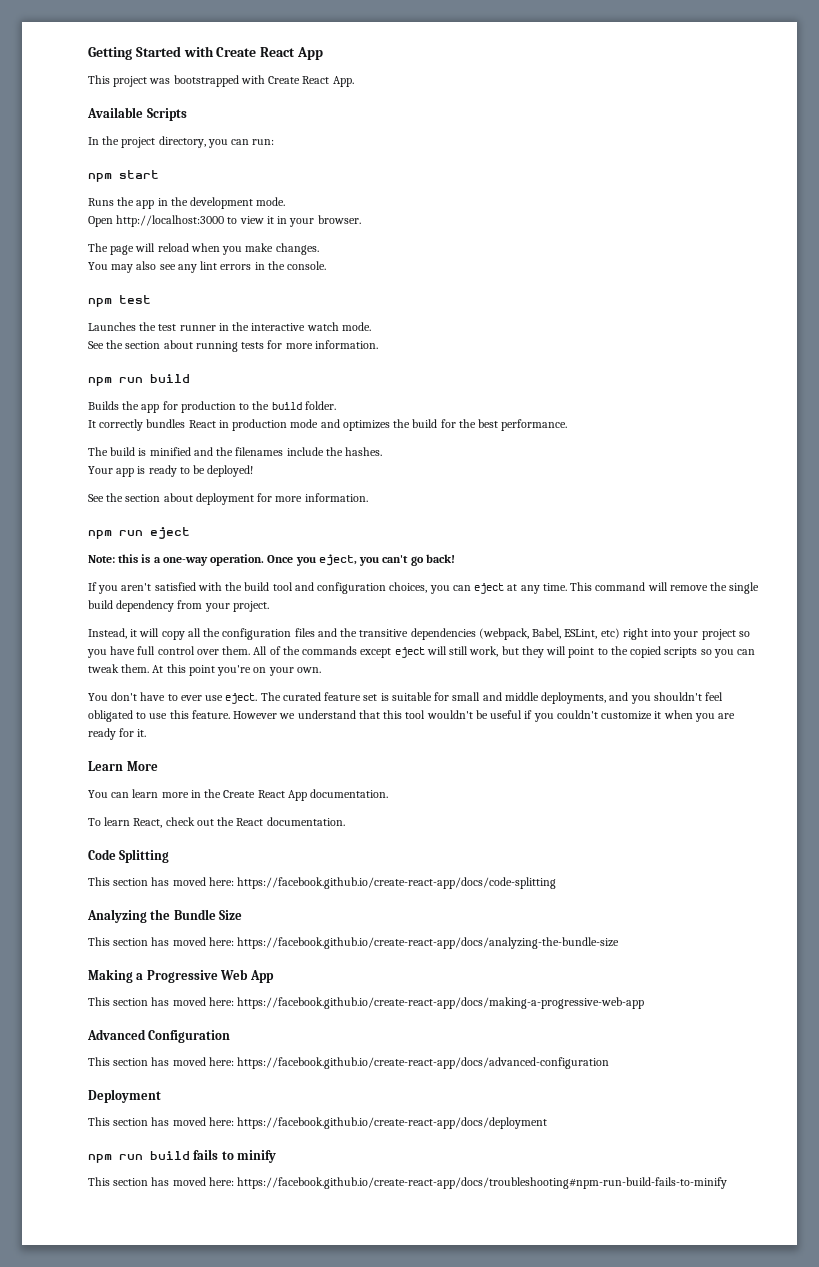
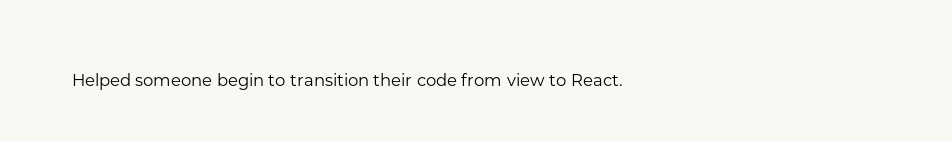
[88,46,323,60] [88,75,354,87] [87,107,187,121] [88,136,275,148] [88,170,159,182] [88,197,286,209] [88,215,361,227] [88,243,319,255] [88,261,327,273] [88,295,151,307] [88,322,371,331] [88,340,378,352] [88,374,190,386] [88,401,336,413] [88,419,568,431] [88,447,383,456] [88,465,254,477] [88,493,368,505] [88,527,190,539] [88,554,455,566] [88,582,760,594] [88,600,269,612] [88,628,750,640] [87,646,756,658] [88,664,321,676] [88,692,724,704] [88,710,736,722] [88,728,147,740] [88,761,158,771] [88,789,389,801] [88,817,345,828] [88,849,170,863] [88,877,557,889] [87,909,243,923] [88,937,620,949] [88,969,274,983] [88,997,645,1009] [87,1029,231,1043] [88,1057,610,1069] [88,1089,161,1103] [88,1117,548,1129] [88,1149,277,1163] [88,1177,728,1189] Getting Started with Create React App // This project was bootstrapped with Create React App. // Available Scripts // In the project directory, you can run: // npm start // Runs the app in the development mode. // Open http://localhost:3000 to view it in your browser. // The page will reload when you make changes. // You may also see any lint errors in the console. // npm test // Launches the test runner in the interactive watch mode. // See the section about running tests for more information. // npm run build // Builds the app for production to the build folder. // It correctly bundles React in production mode and optimizes the build for the best performance. // The build is minified and the filenames include the hashes. // Your app is ready to be deployed! // See the section about deployment for more information. // npm run eject // Note: this is a one-way operation. Once you eject, you can't go back! // If you aren't satisfied with the build tool and configuration choices, you can eject at any time. This command will remove the single build dependency from your project. // Instead, it will copy all the configuration files and the transitive dependencies (webpack, Babel, ESLint, etc) right into your project so you have full control over them. All of the commands except eject will still work, but they will point to the copied scripts so you can tweak them. At this point you're on your own. // You don't have to ever use eject. The curated feature set is suitable for small and middle deployments, and you shouldn't feel obligated to use this feature. However we understand that this tool wouldn't be useful if you couldn't customize it when you are ready for it. // Learn More // You can learn more in the Create React App documentation. // To learn React, check out the React documentation. // Code Splitting // This section has moved here: https://facebook.github.io/create-react-app/docs/code-splitting // Analyzing the Bundle Size // This section has moved here: https://facebook.github.io/create-react-app/docs/analyzing-the-bundle-size // Making a Progressive Web App // This section has moved here: https://facebook.github.io/create-react-app/docs/making-a-progressive-web-app // Advanced Configuration // This section has moved here: https://facebook.github.io/create-react-app/docs/advanced-configuration // Deployment // This section has moved here: https://facebook.github.io/create-react-app/docs/deployment // npm run build fails to minify // This section has moved here: https://facebook.github.io/create-react-app/docs/troubleshooting#npm-run-build-fails-to-minify -> [72,73,623,90] Helped someone begin to transition their code from view to React.

